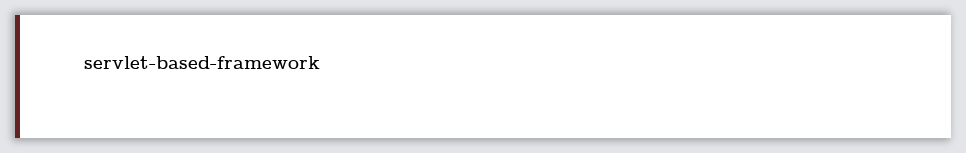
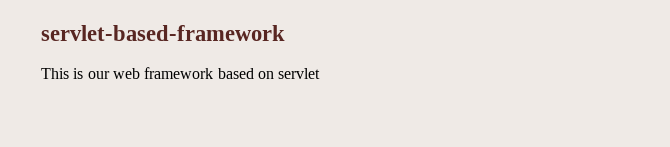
(320, 62) none -> [41,67,321,79] // This is our web framework based on servlet

